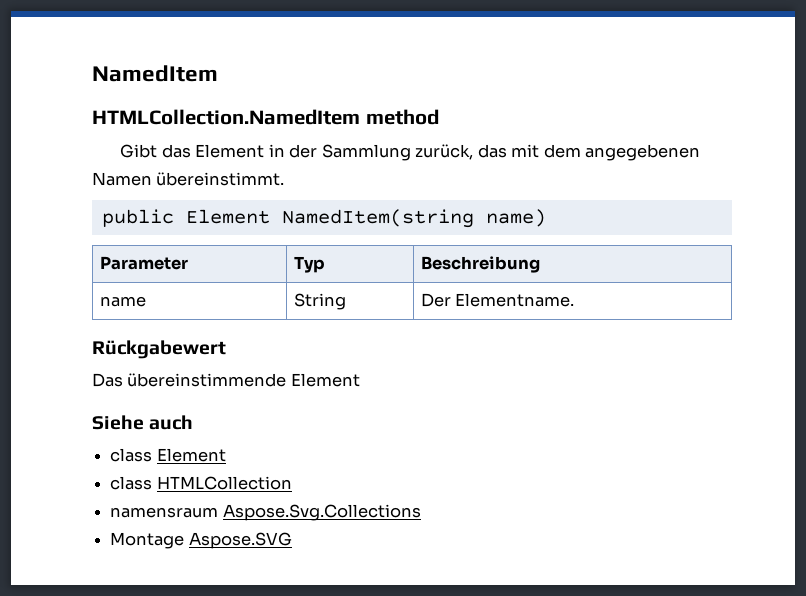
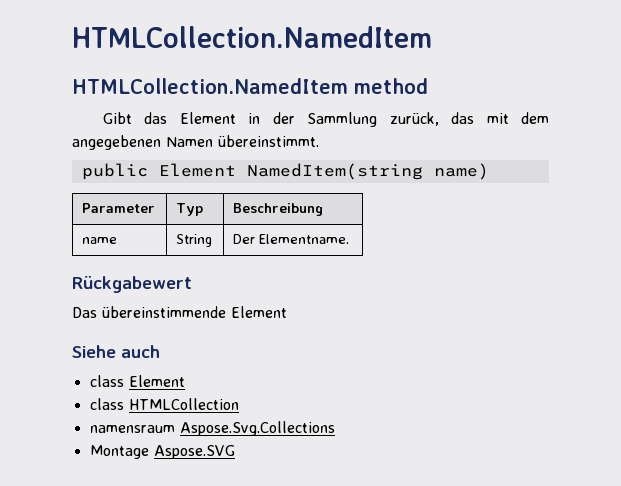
[92,65,218,82] NamedItem -> [72,26,432,48] HTMLCollection.NamedItem

